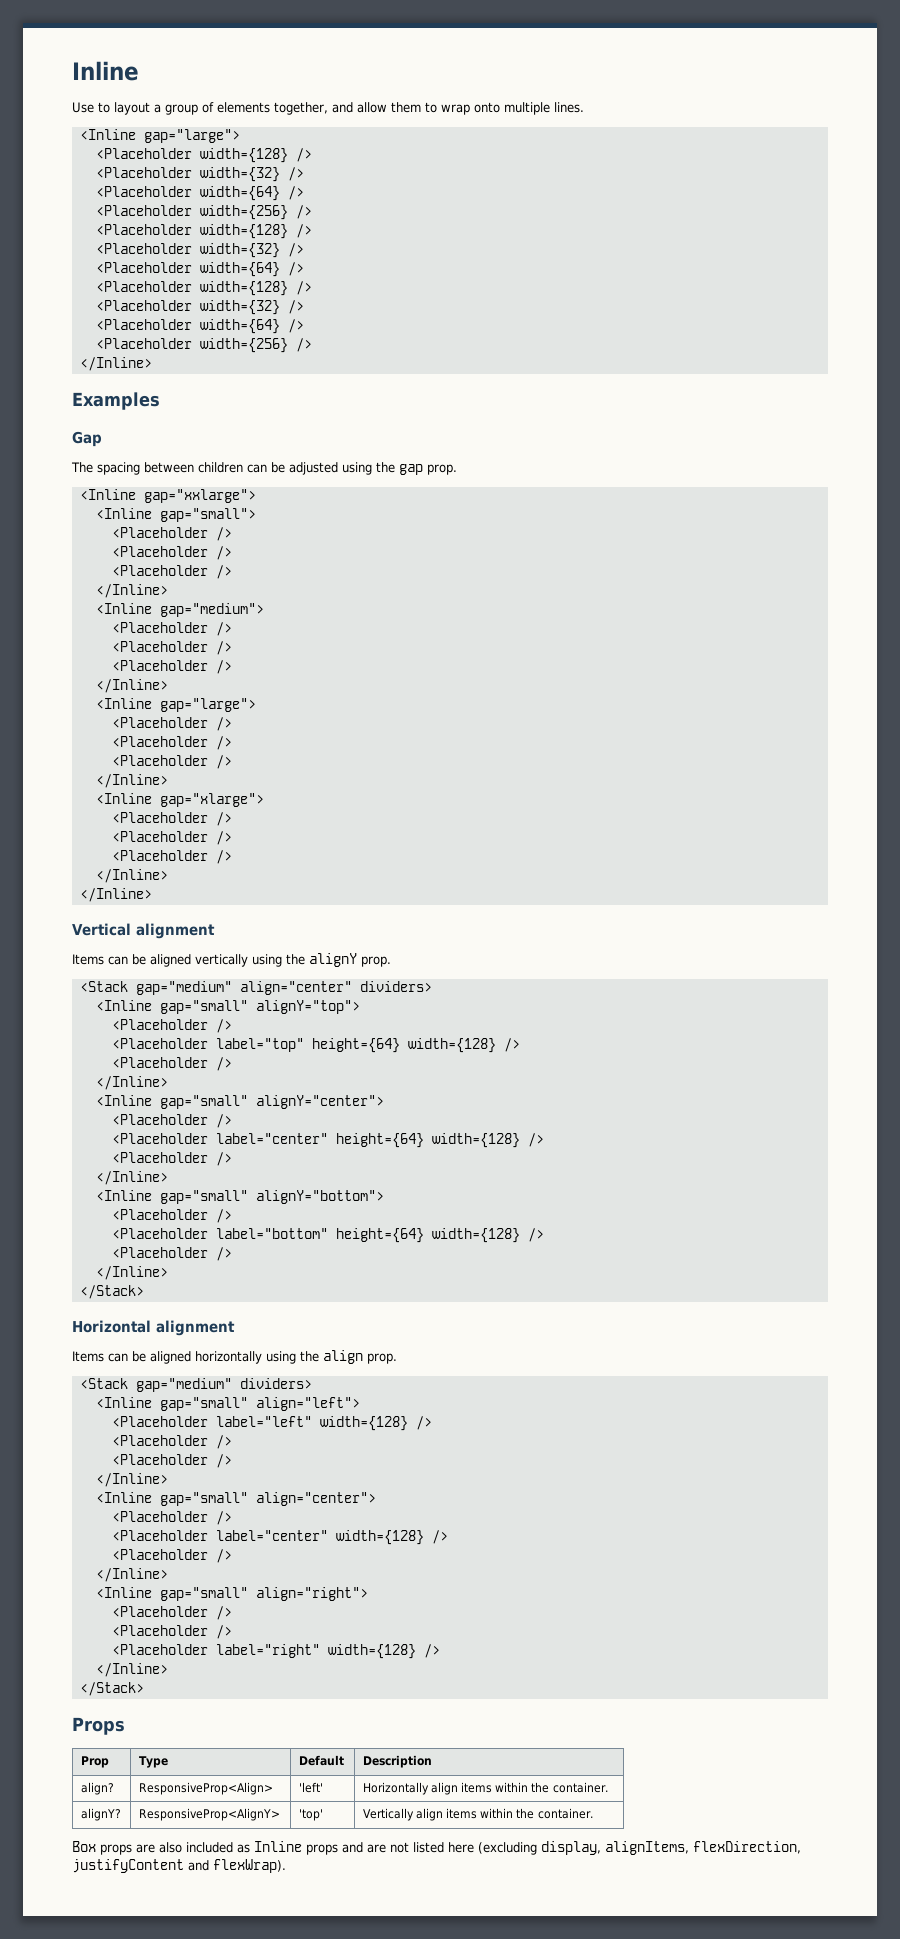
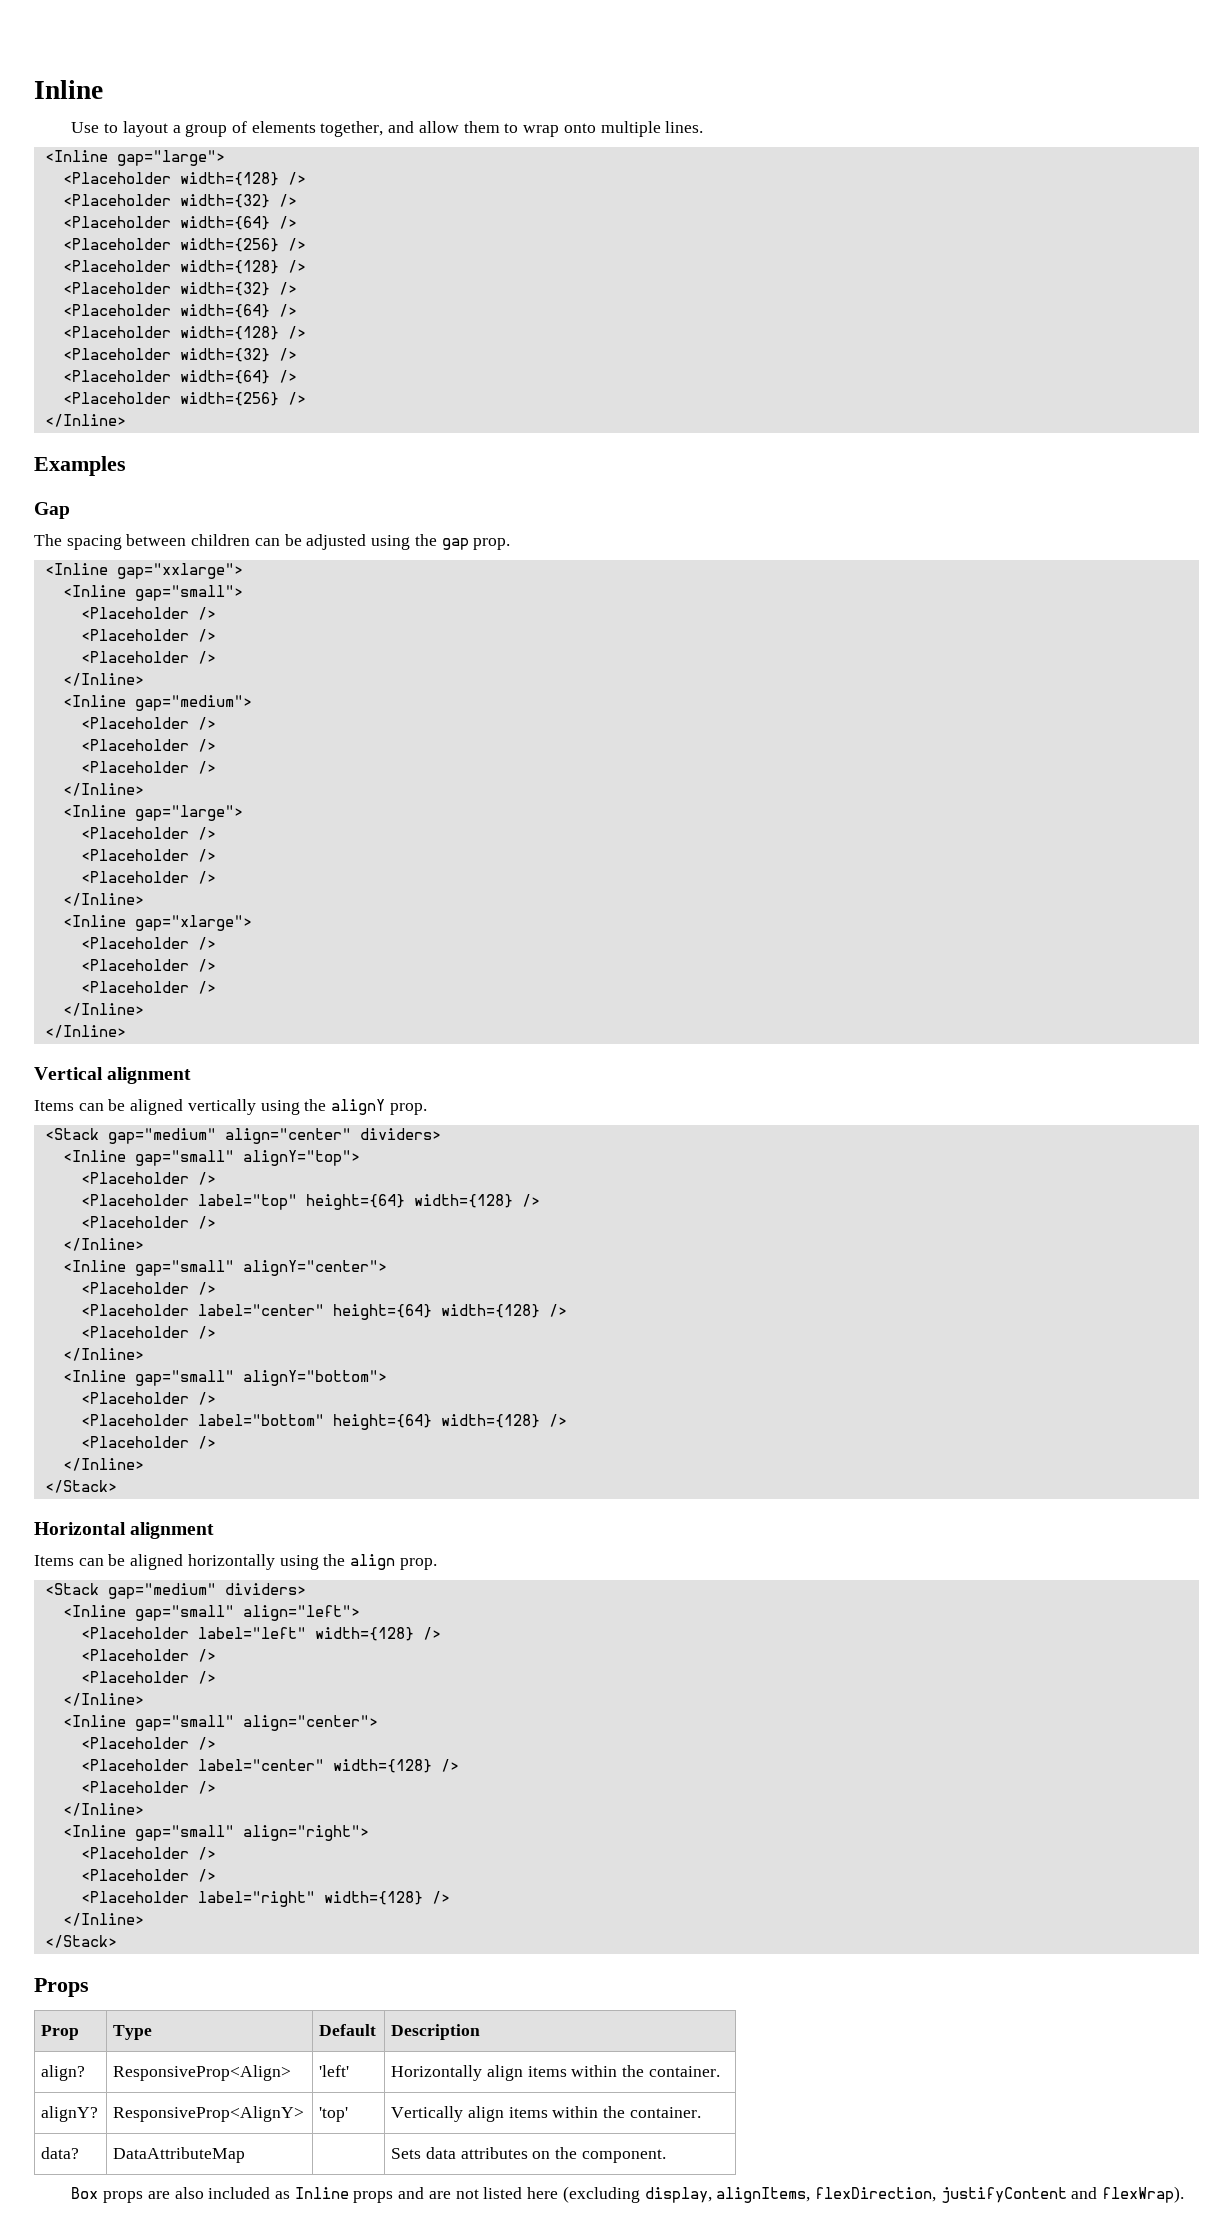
(593, 1813) none -> [41,2147,80,2159] [113,2147,246,2163] [391,2147,666,2163] // data? | DataAttributeMap | | Sets data attributes on the component.

